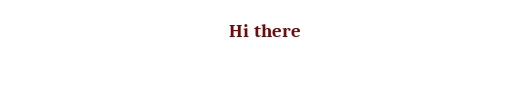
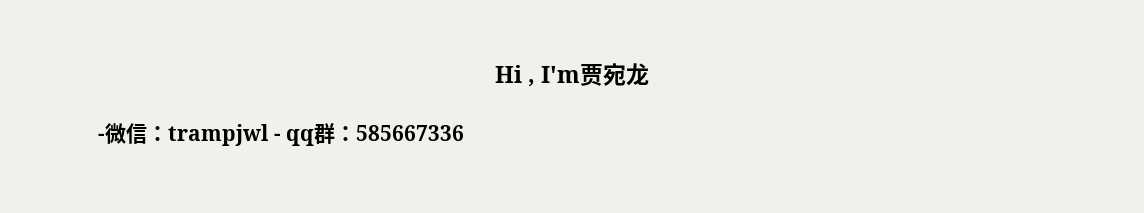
[253,24,301,37] there -> [528,63,650,87] [98,123,465,146] , I'm贾宛龙 // -微信：trampjwl - qq群：585667336

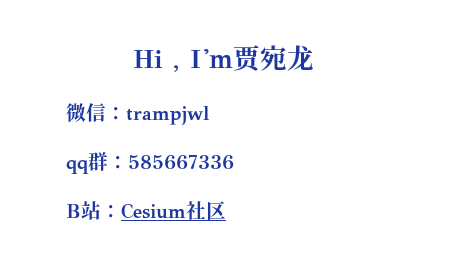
[98,133,105,141] - -> (314, 58) none
[273,133,281,141] - -> (209, 115) //
(465, 133) none -> [66,201,226,220] // B站：Cesium社区

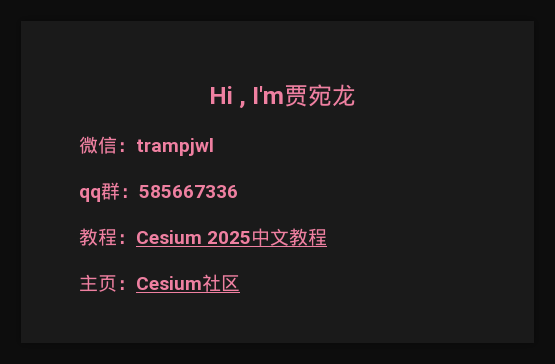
[66,201,101,220] B站 -> [79,228,328,246] [79,274,117,292] 教程：Cesium 2025中文教程 // 主页

